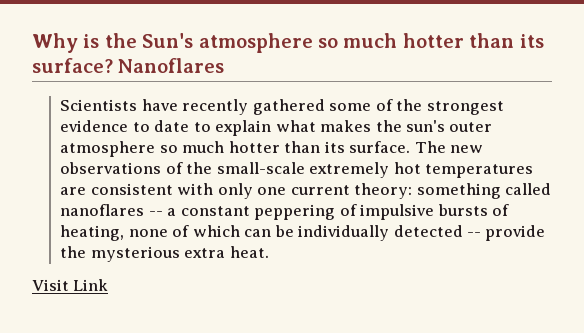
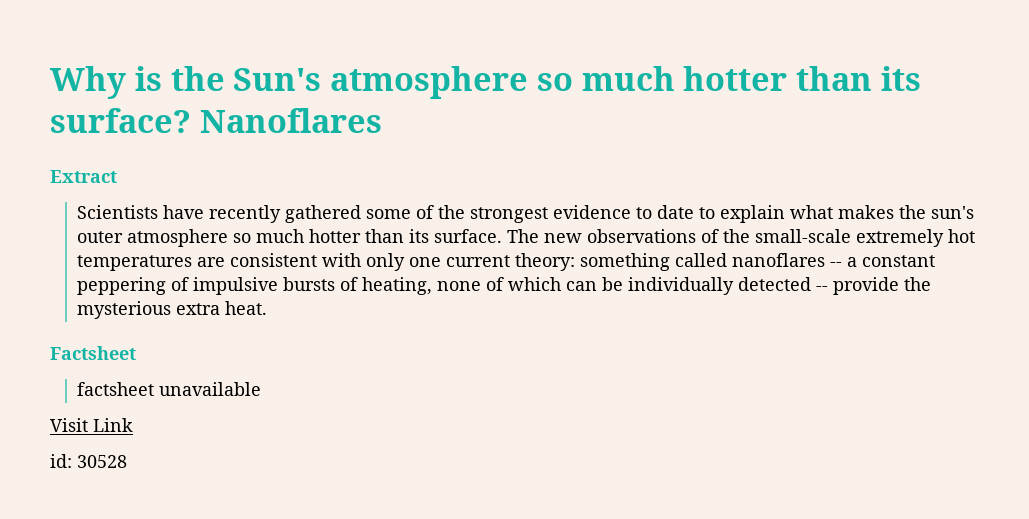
(225, 65) none -> [50,170,117,183] // Extract
(269, 252) none -> [50,346,136,360] [77,382,262,396] // Factsheet // factsheet unavailable
(109, 285) none -> [50,454,127,468] // id: 30528

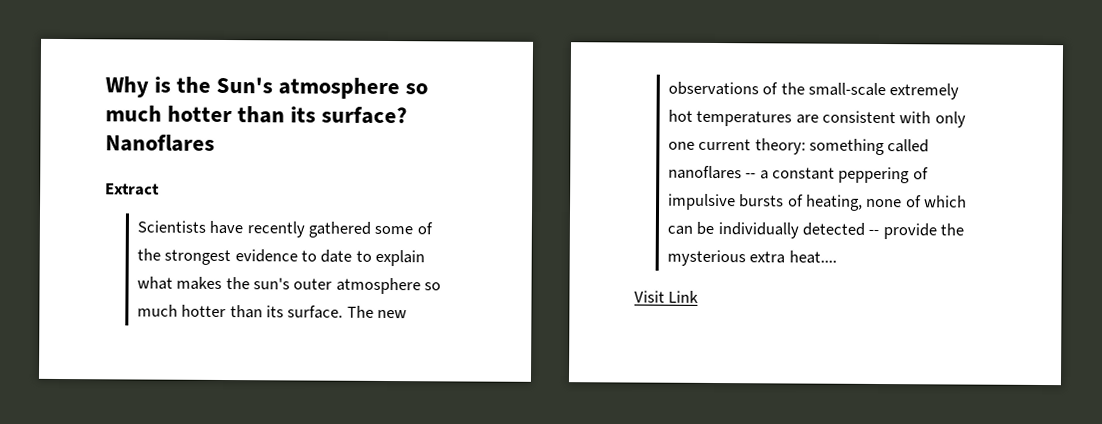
[225,301,268,315] [50,346,136,360] [77,382,262,396] heat. // Factsheet // factsheet unavailable -> [788,250,837,264] heat....
[50,454,127,468] // id: 30528 -> (700, 296) none

